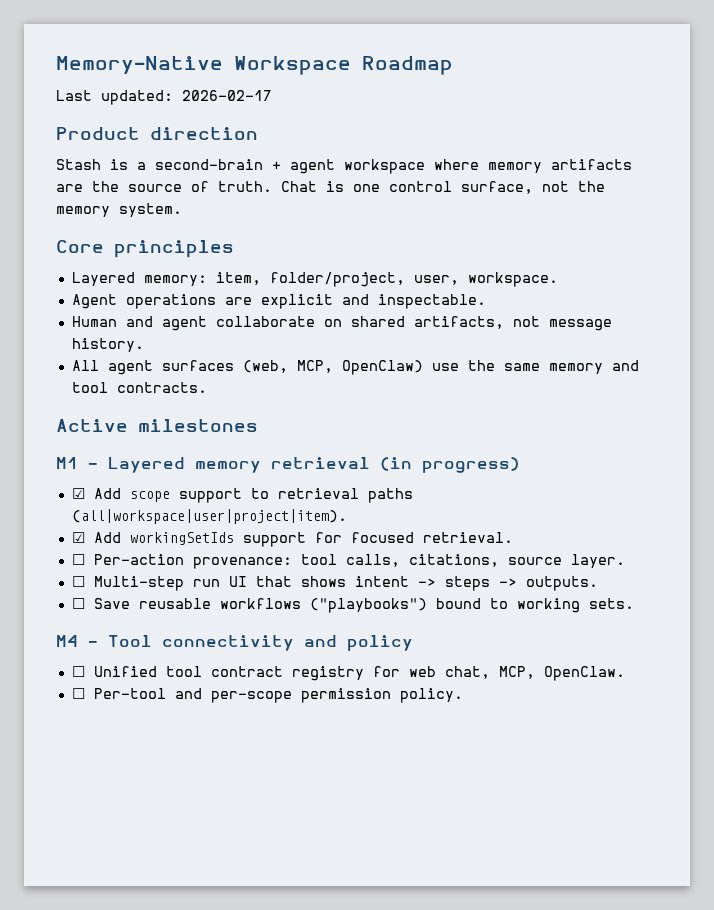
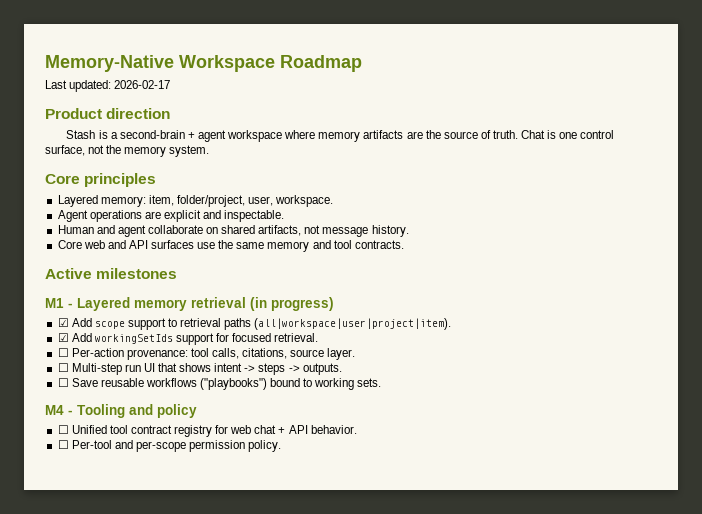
[71,360,423,375] All agent surfaces (web, MCP, OpenClaw) -> [57,240,195,249] Core web and API surfaces
[108,635,294,651] Tool connectivity -> [77,404,125,418] Tooling
[444,666,625,681] chat, MCP, OpenClaw. -> [254,425,357,434] chat + API behavior.

